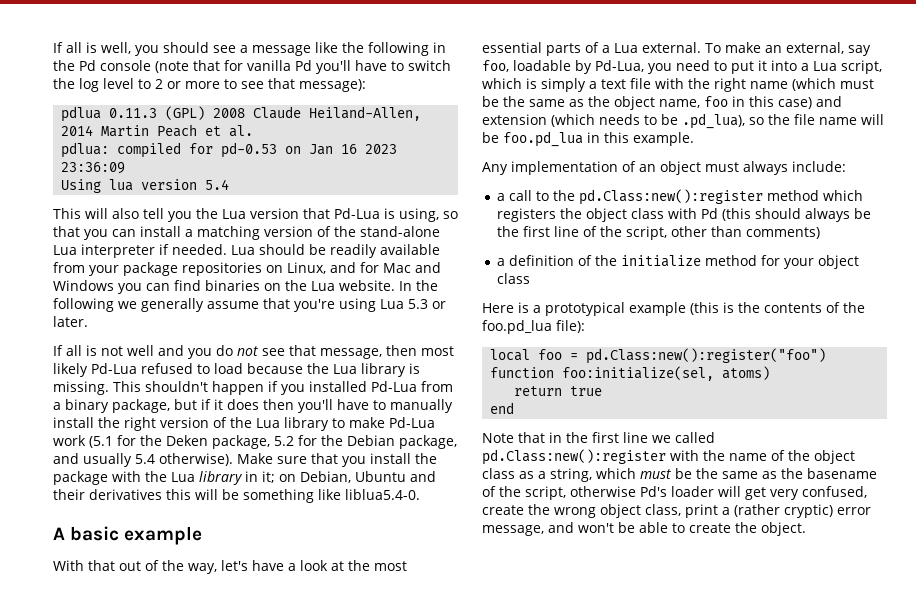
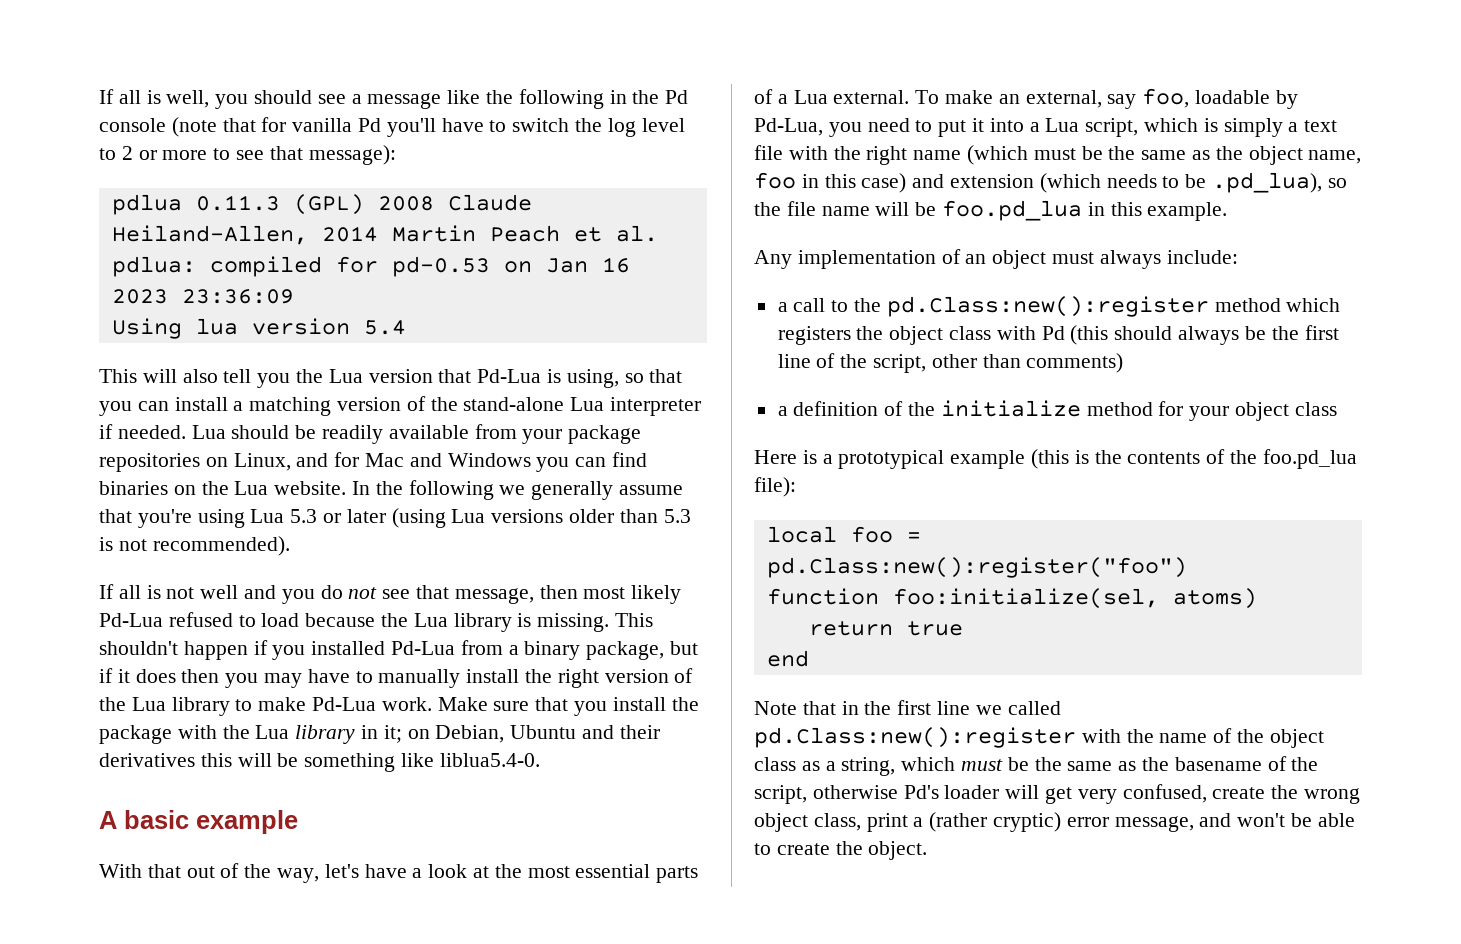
[53,316,88,327] later. -> [346,508,691,528] [99,536,290,556] later (using Lua versions older than 5.3 is not recommended).
[298,399,333,413] you'll -> [225,673,303,688] you may
[53,435,457,449] [53,453,233,467] work (5.1 for the Deken package, 5.2 for the Debian package, and usually 5.4 otherwise). -> [381,697,432,711] work.

